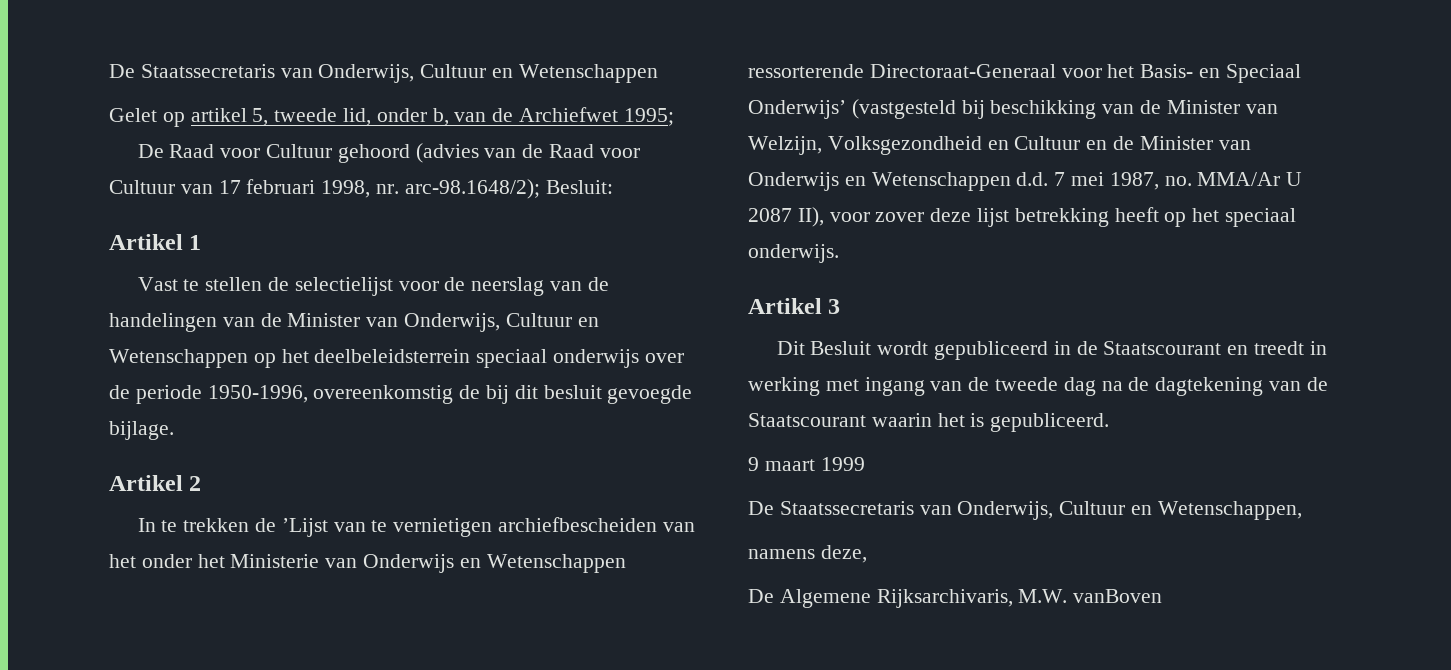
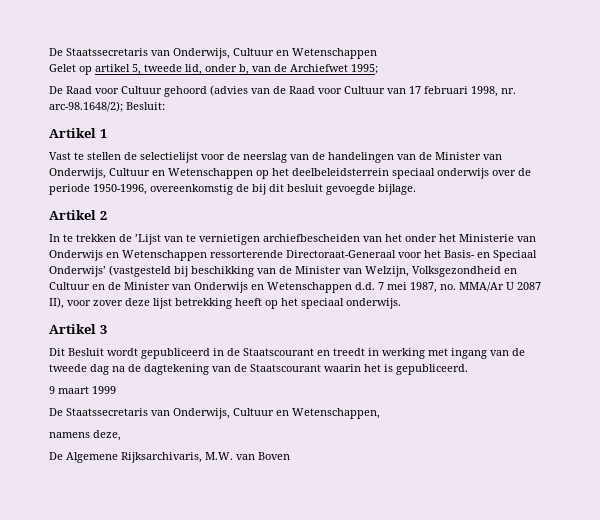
[1073,589,1163,603] vanBoven -> [236,452,290,460] van Boven

